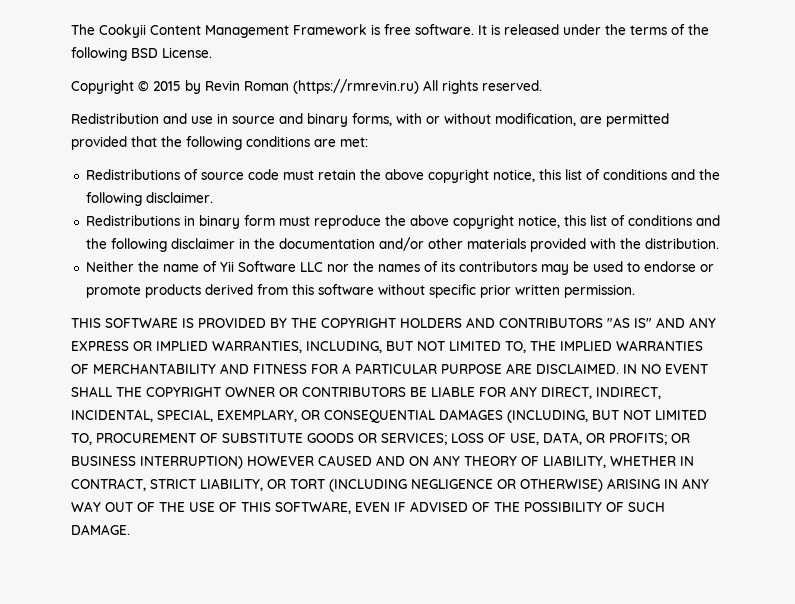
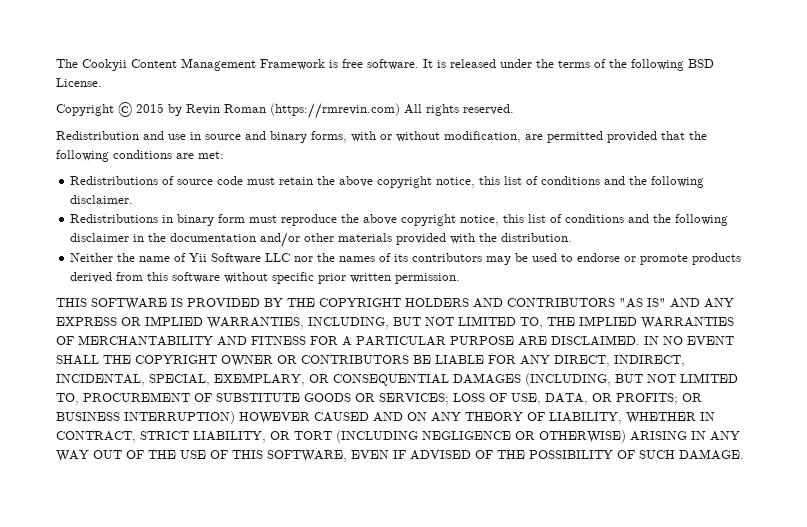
[293,79,419,94] (https://rmrevin.ru) -> [270,103,400,119] (https://rmrevin.com)

